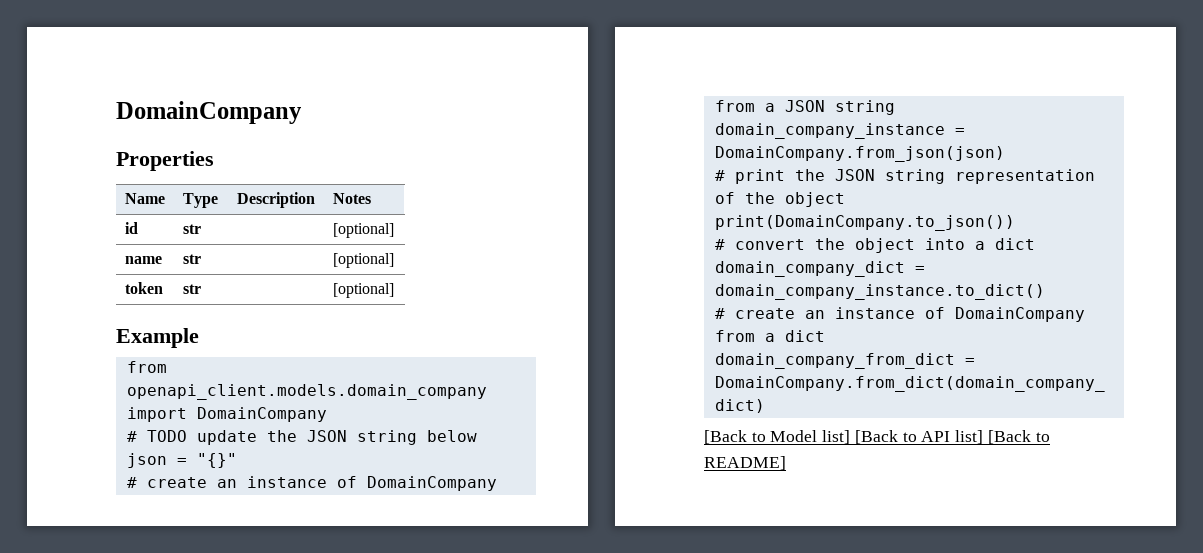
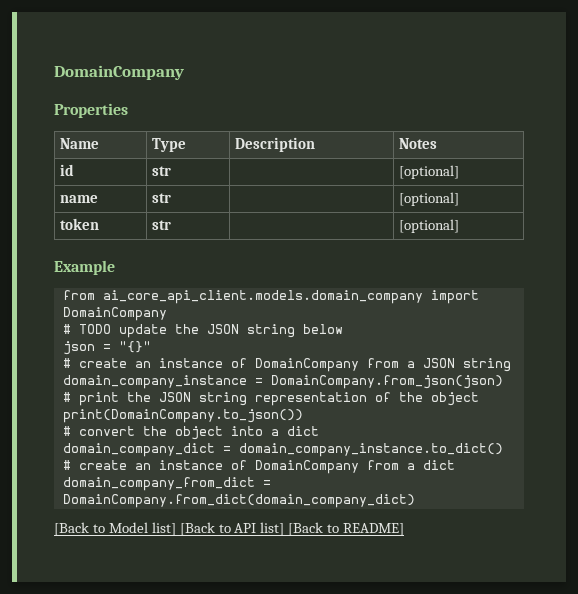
[126,384,487,400] openapi_client.models.domain_company -> [102,290,423,304] ai_core_api_client.models.domain_company

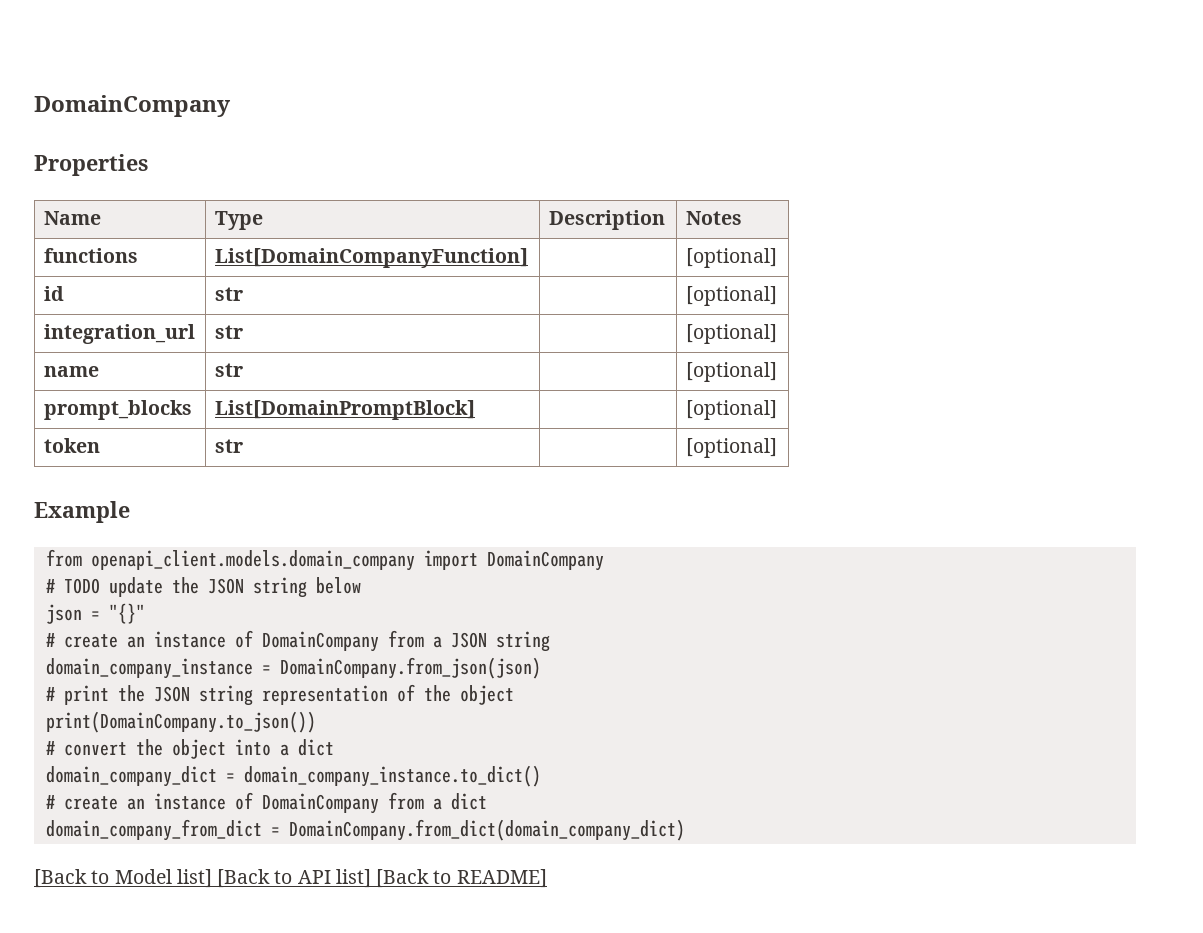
(438, 143) none -> [43,248,138,263] [214,248,528,268] [685,248,777,268] // functions | List[DomainCompanyFunction] | | [optional]
(460, 172) none -> [43,324,195,344] [214,325,243,339] [685,324,777,344] // integration_url | str | | [optional]
(460, 199) none -> [43,400,192,420] [214,400,475,420] [685,400,777,420] // prompt_blocks | List[DomainPromptBlock] | | [optional]
[102,290,423,304] ai_core_api_client.models.domain_company -> [90,550,415,571] openapi_client.models.domain_company

